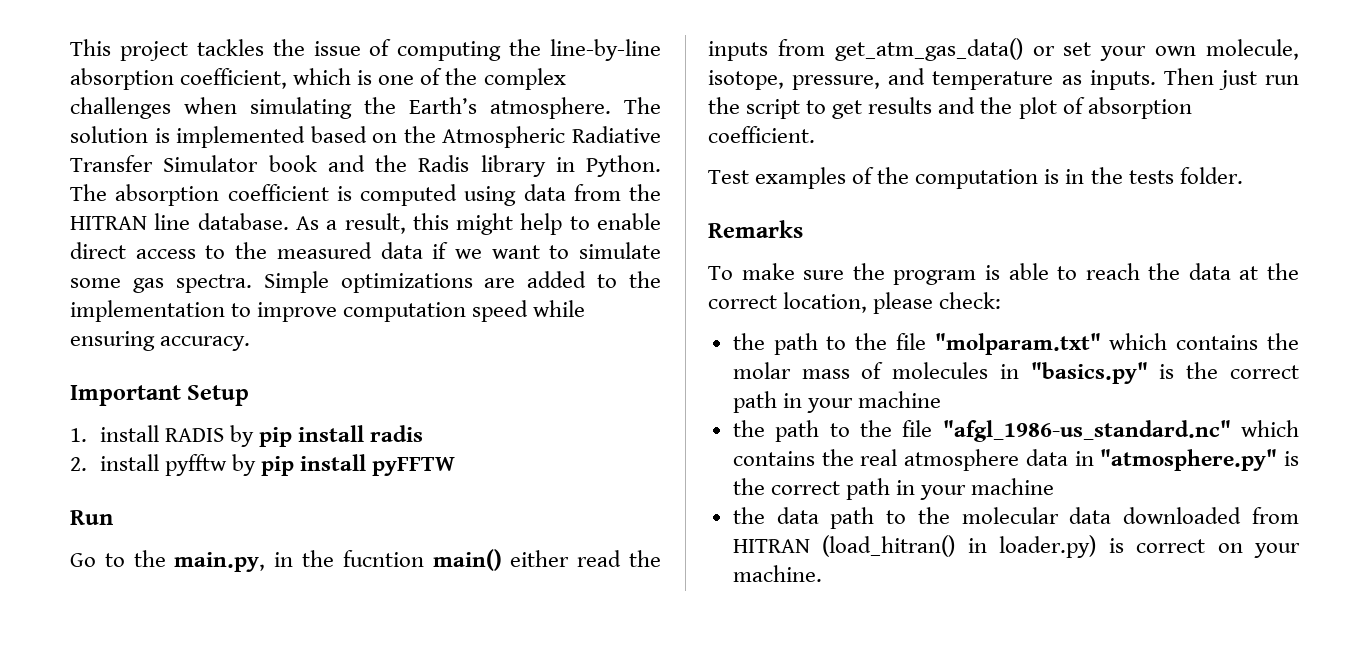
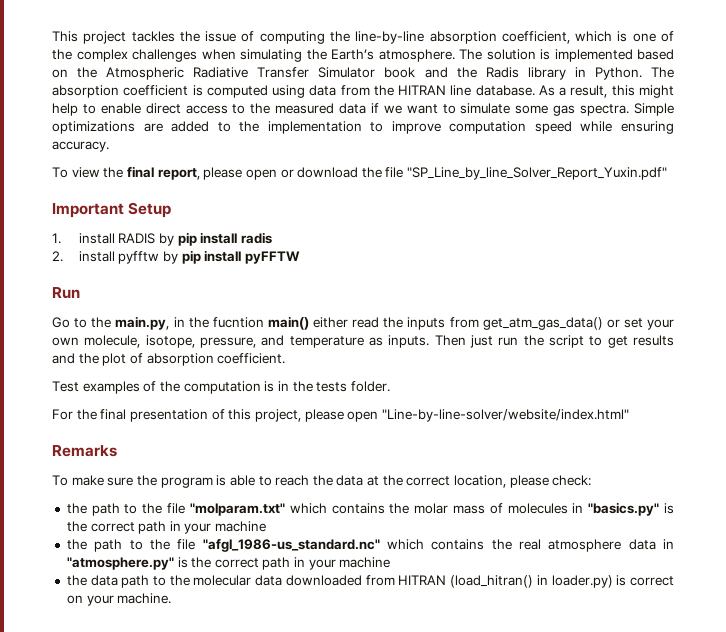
(251, 343) none -> [52,166,668,180] // To view the final report, please open or download the file "SP_Line_by_line_Solver_Report_Yuxin.pdf"
(1243, 175) none -> [52,409,629,422] // For the final presentation of this project, please open "Line-by-line-solver/website/index.html"

